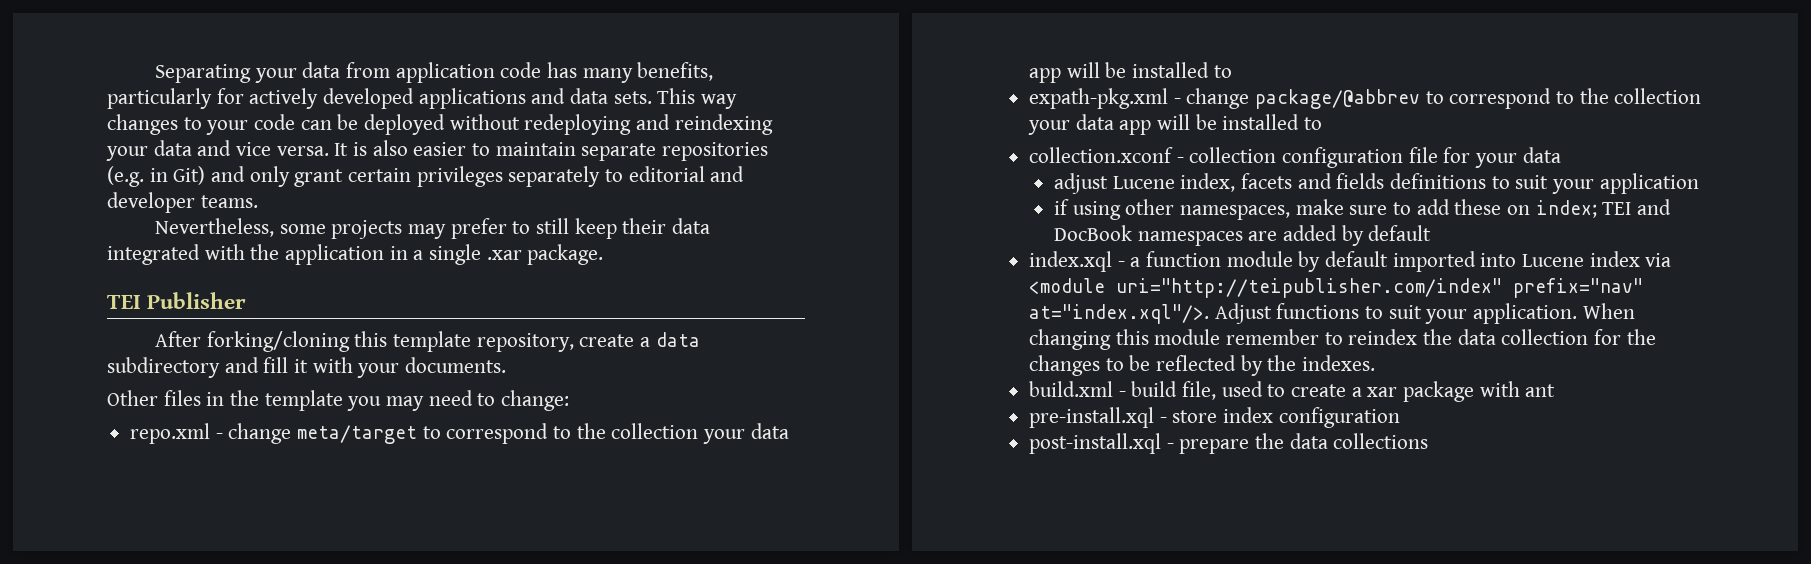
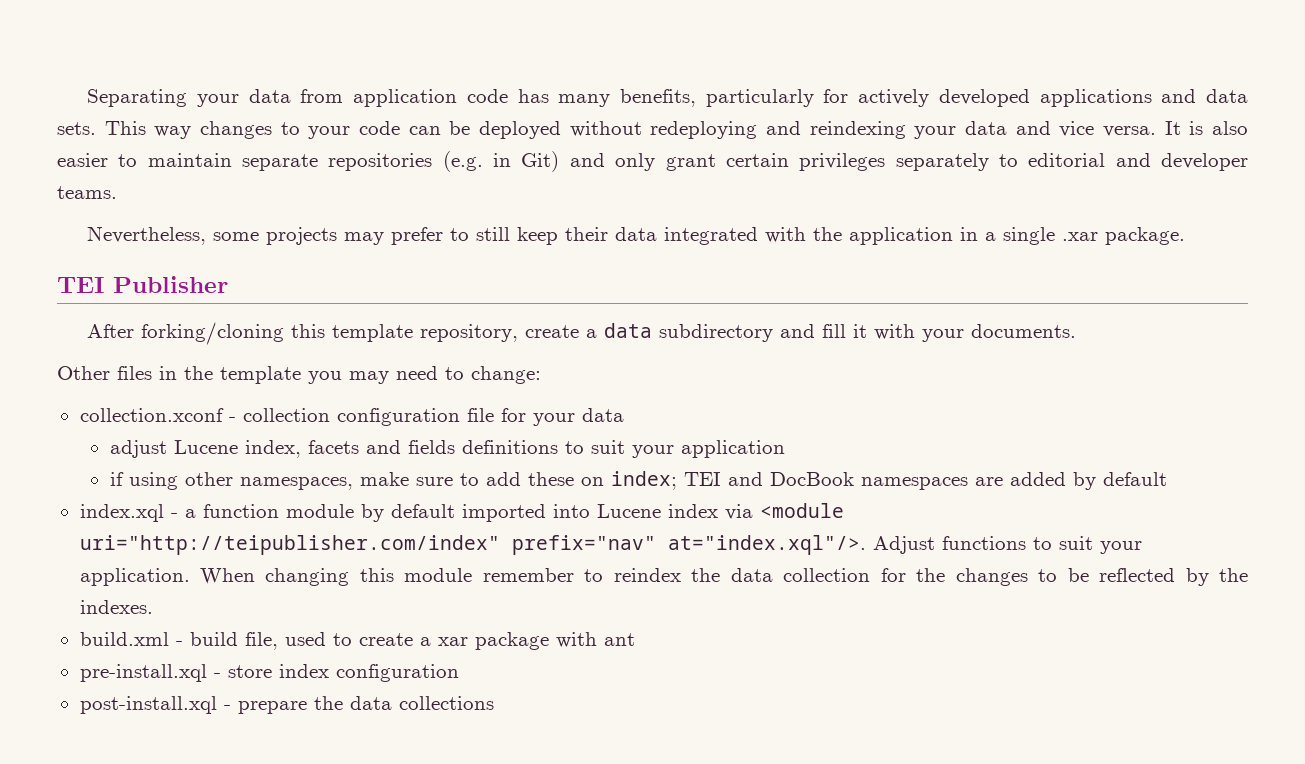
[130,423,789,444] [1029,62,1232,83] [1029,88,1702,109] [1028,114,1323,135] // repo.xml - change meta/target to correspond to the collection your data app will be installed to // expath-pkg.xml - change package/@abbrev to correspond to the collection your data app will be installed to -> (541, 375) none

